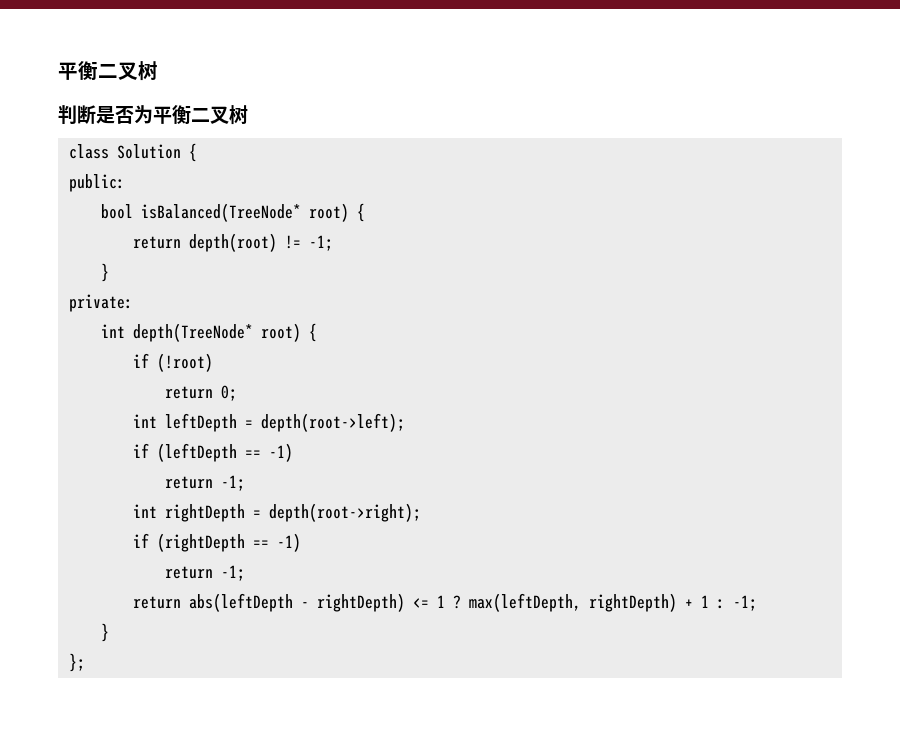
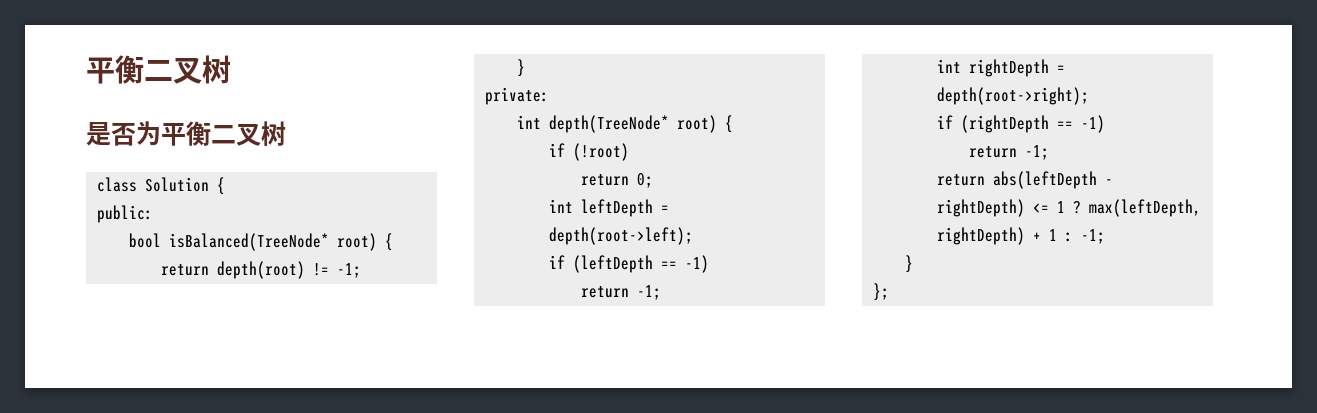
[58,61,158,81] [58,105,96,125] 平衡二叉树 // 判断 -> [86,55,231,84] 平衡二叉树 //

